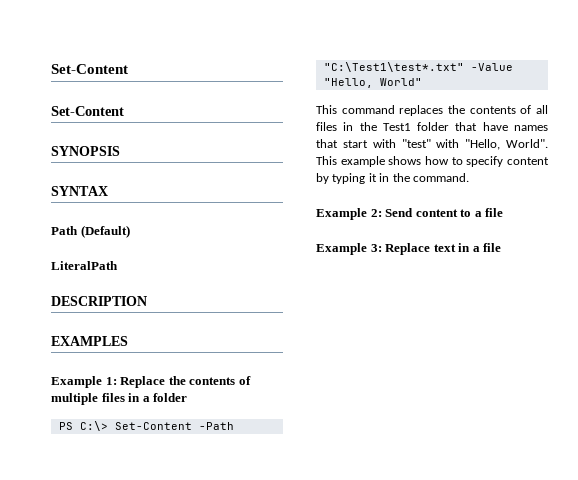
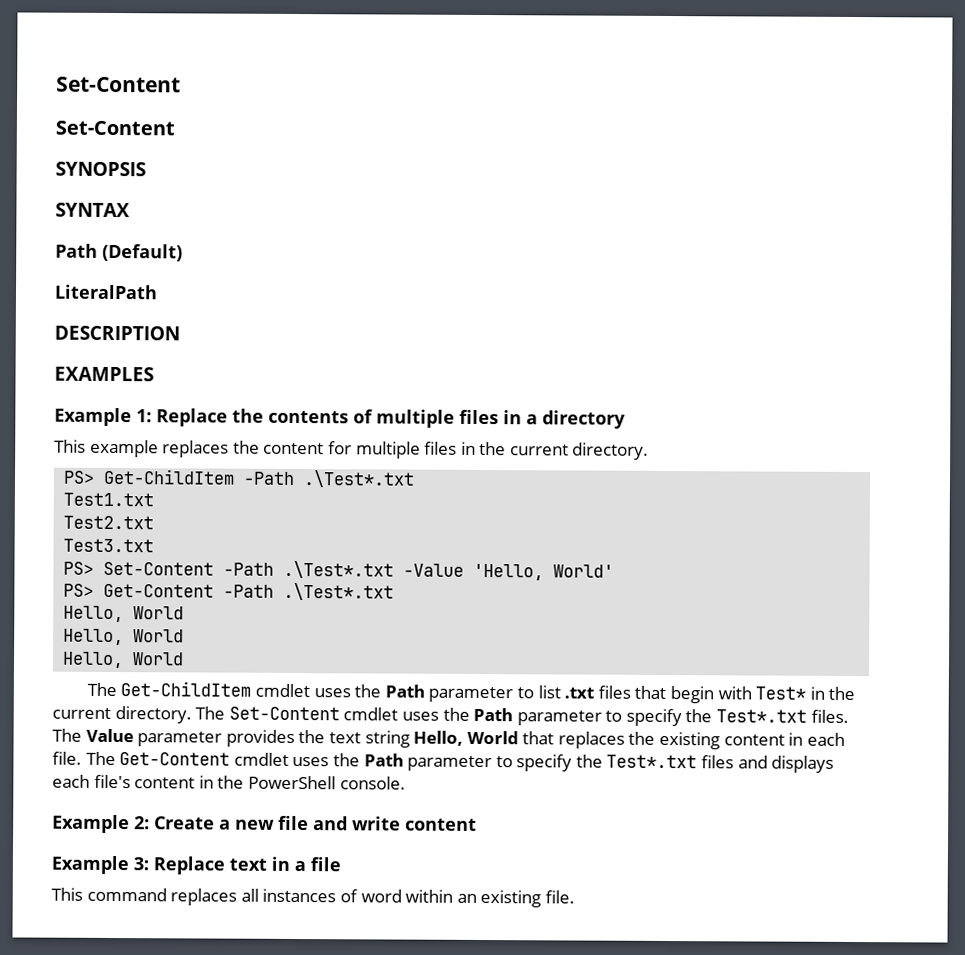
[153,393,188,402] [58,421,234,431] [323,62,513,72] [323,78,422,88] [316,105,548,116] [316,122,548,131] [316,139,548,150] [316,156,549,167] [316,173,469,184] [316,208,504,220] folder // PS C:\> Set-Content -Path "C:\Test1\test*.txt" -Value "Hello, World" // This command replaces the contents of all files in the Test1 folder that have names that start with "test" with "Hello, World". This example shows how to specify content by typing it in the command. // Example 2: Send content to a file -> [542,410,626,429] [54,439,650,460] [63,468,416,488] [63,492,155,507] [63,515,155,530] [63,538,155,553] [63,560,615,581] [63,582,395,601] [63,605,185,623] [63,628,185,646] [62,651,185,669] [86,681,856,704] [52,706,849,727] [52,728,845,750] [52,751,835,773] [52,774,406,790] [52,814,477,834] directory // This example replaces the content for multiple files in the current directory. // PS> Get-ChildItem -Path .\Test*.txt // Test1.txt // Test2.txt // Test3.txt // PS> Set-Content -Path .\Test*.txt -Value 'Hello, World' // PS> Get-Content -Path .\Test*.txt // Hello, World // Hello, World // Hello, World // The Get-ChildItem cmdlet uses the Path parameter to list .txt files that begin with Test* in the current directory. The Set-Content cmdlet uses the Path parameter to specify the Test*.txt files. The Value parameter provides the text string Hello, World that replaces the existing content in each file. The Get-Content cmdlet uses the Path parameter to specify the Test*.txt files and displays each file's content in the PowerShell console. // Example 2: Create a new file and write content
(502, 247) none -> [51,887,575,908] // This command replaces all instances of word within an existing file.

